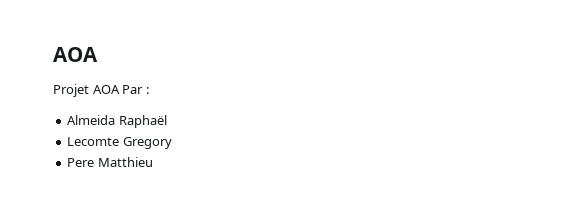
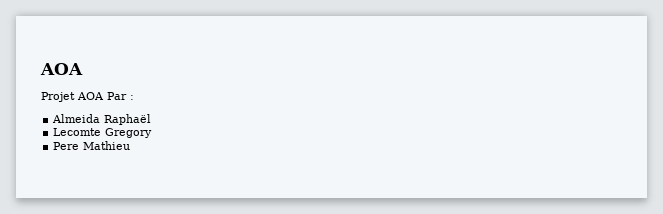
[97,157,153,167] Matthieu -> [83,141,131,150] Mathieu

